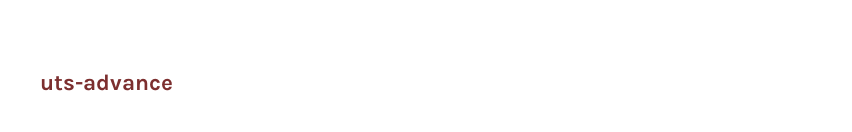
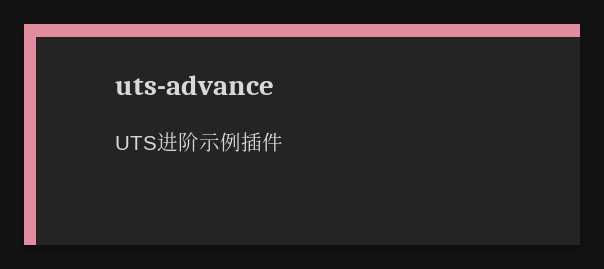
(173, 82) none -> [115,132,283,152] // UTS进阶示例插件

